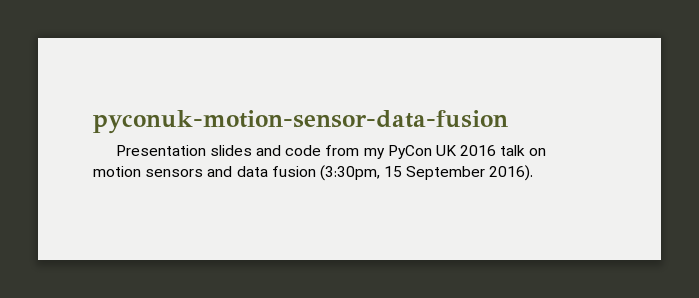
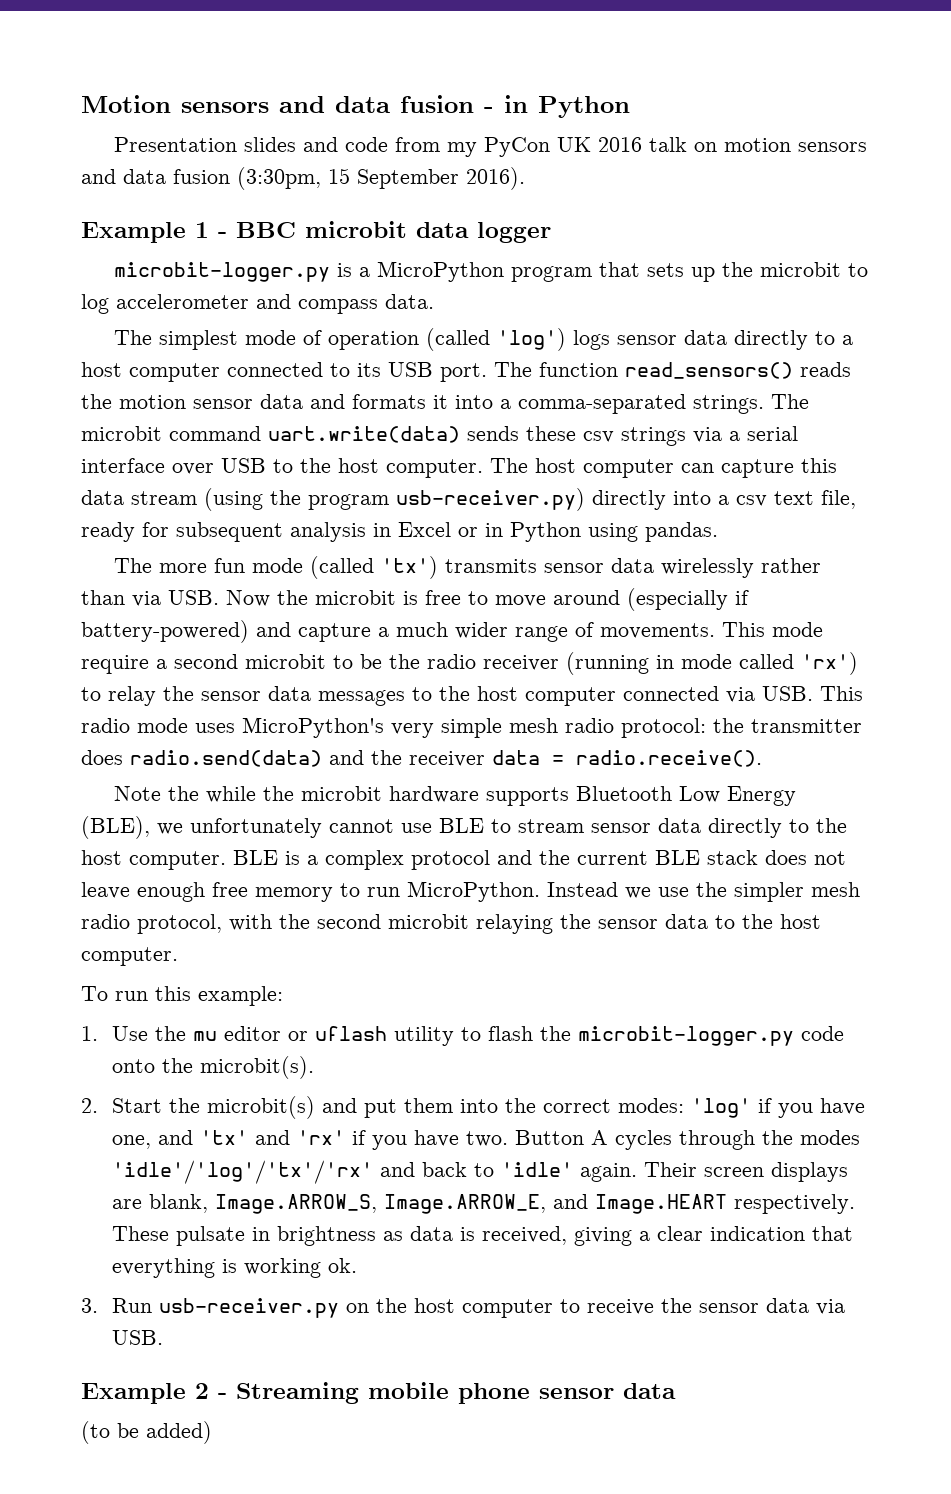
[93,110,508,134] pyconuk-motion-sensor-data-fusion -> [81,95,630,118] Motion sensors and data fusion - in Python
(534, 173) none -> [81,221,551,243] [114,261,869,282] [81,294,434,314] [114,328,854,351] [81,362,851,382] [81,394,809,414] [81,426,798,446] [81,458,837,478] [81,488,856,511] [81,522,718,542] [114,556,822,579] [81,588,749,611] [81,620,823,643] [81,652,858,675] [81,686,863,706] [81,717,862,738] [81,750,762,767] [114,786,797,806] [81,816,847,839] [81,850,846,870] [81,881,860,902] [81,914,821,934] [81,947,178,966] [81,986,283,1006] [81,1026,844,1046] [111,1056,314,1079] [81,1096,865,1119] [111,1130,860,1150] [111,1160,848,1184] [111,1194,855,1214] [111,1226,853,1246] [111,1258,357,1278] [81,1298,845,1318] [111,1330,163,1345] [81,1382,676,1404] [81,1421,212,1444] // Example 1 - BBC microbit data logger // microbit-logger.py is a MicroPython program that sets up the microbit to log accelerometer and compass data. // The simplest mode of operation (called 'log') logs sensor data directly to a host computer connected to its USB port. The function read_sensors() reads the motion sensor data and formats it into a comma-separated strings. The microbit command uart.write(data) sends these csv strings via a serial interface over USB to the host computer. The host computer can capture this data stream (using the program usb-receiver.py) directly into a csv text file, ready for subsequent analysis in Excel or in Python using pandas. // The more fun mode (called 'tx') transmits sensor data wirelessly rather than via USB. Now the microbit is free to move around (especially if battery-powered) and capture a much wider range of movements. This mode require a second microbit to be the radio receiver (running in mode called 'rx') to relay the sensor data messages to the host computer connected via USB. This radio mode uses MicroPython's very simple mesh radio protocol: the transmitter does radio.send(data) and the receiver data = radio.receive(). // Note the while the microbit hardware supports Bluetooth Low Energy (BLE), we unfortunately cannot use BLE to stream sensor data directly to the host computer. BLE is a complex protocol and the current BLE stack does not leave enough free memory to run MicroPython. Instead we use the simpler mesh radio protocol, with the second microbit relaying the sensor data to the host computer. // To run this example: // 1. Use the mu editor or uflash utility to flash the microbit-logger.py code onto the microbit(s). // 2. Start the microbit(s) and put them into the correct modes: 'log' if you have one, and 'tx' and 'rx' if you have two. Button A cycles through the modes 'idle'/'log'/'tx'/'rx' and back to 'idle' again. Their screen displays are blank, Image.ARROW_S, Image.ARROW_E, and Image.HEART respectively. These pulsate in brightness as data is received, giving a clear indication that everything is working ok. // 3. Run usb-receiver.py on the host computer to receive the sensor data via USB. // Example 2 - Streaming mobile phone sensor data // (to be added)

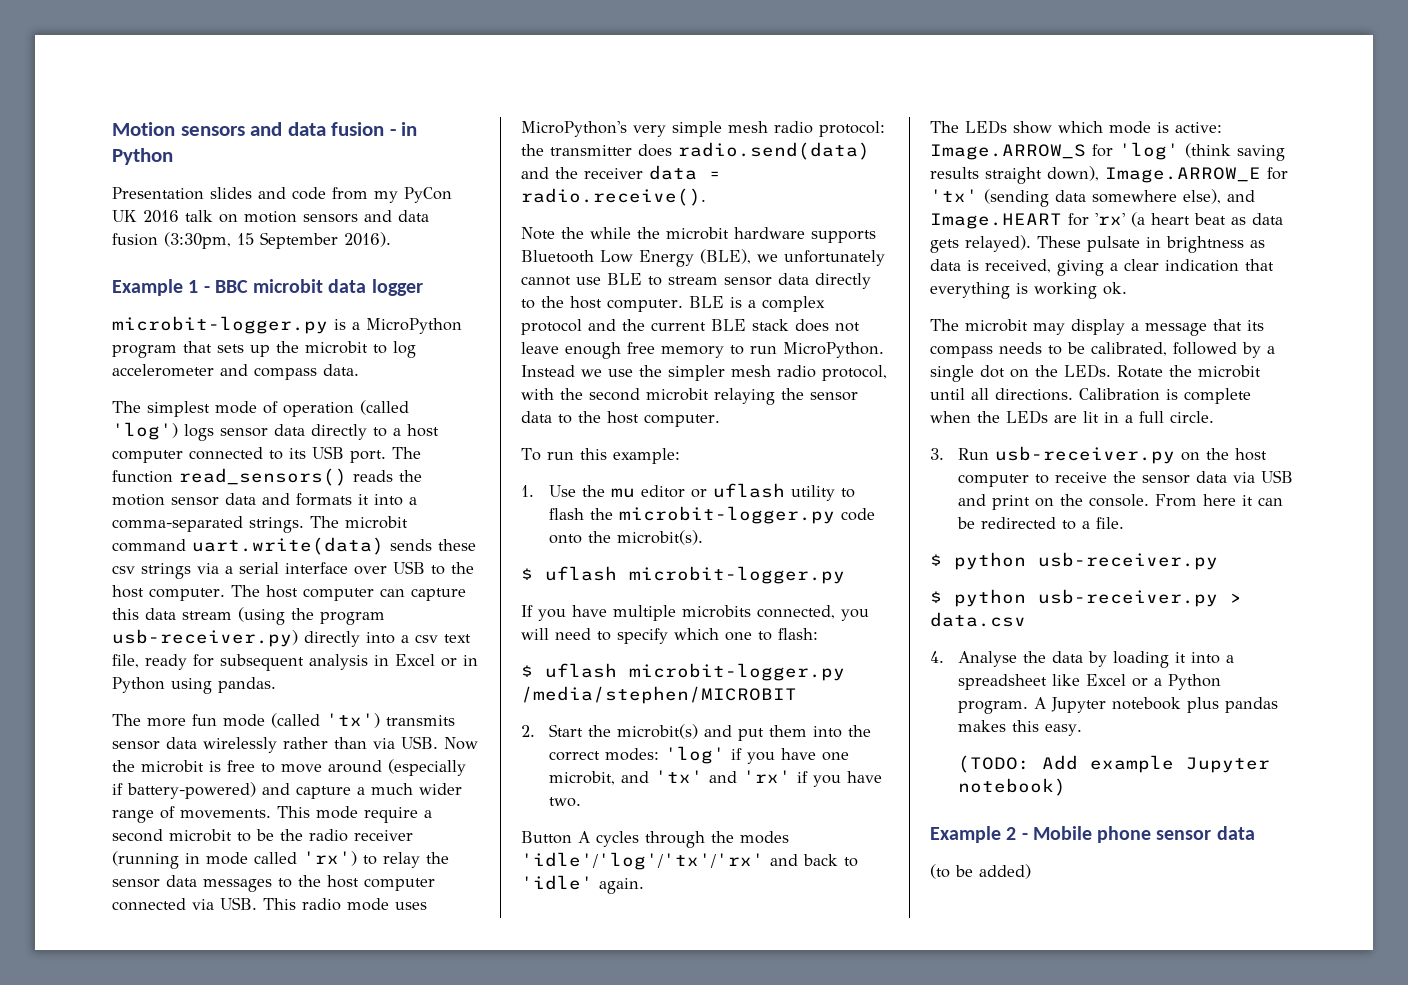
(314, 1067) none -> [521,566,845,584] [521,605,869,621] [521,628,818,644] [521,663,845,681] [521,686,797,704] // $ uflash microbit-logger.py // If you have multiple microbits connected, you will need to specify which one to flash: // $ uflash microbit-logger.py /media/stephen/MICROBIT
[111,1135,151,1149] one, -> [822,752,850,761] [549,771,616,785] one microbit,
(508, 1139) none -> (582, 802) //
[643,1162,848,1182] [111,1194,855,1214] Their screen displays are blank, Image.ARROW_S, Image.ARROW_E, and Image.HEART respectively. -> [930,120,1222,134] [930,142,1285,161] [930,166,1288,184] [930,189,1255,207] [930,212,1283,229] [930,235,1031,253] // The LEDs show which mode is active: Image.ARROW_S for 'log' (think saving results straight down), Image.ARROW_E for 'tx' (sending data somewhere else), and Image.HEART for 'rx' (a heart beat as data gets relayed).
(357, 1265) none -> [930,319,1264,336] [930,342,1275,358] [930,364,1261,382] [930,388,1251,404] [930,410,1214,424] // The microbit may display a message that its compass needs to be calibrated, followed by a single dot on the LEDs. Rotate the microbit until all directions. Calibration is complete when the LEDs are lit in a full circle.
[111,1330,163,1345] USB. -> [1261,470,1294,483] [958,494,1284,510] [957,517,1125,530] [930,552,1218,570] [930,589,1242,607] [930,612,1026,627] [930,651,1235,668] [958,674,1222,690] [958,697,1279,714] [958,720,1083,736] [958,755,1271,773] [958,778,1067,796] USB and print on the console. From here it can be redirected to a file. // $ python usb-receiver.py // $ python usb-receiver.py > data.csv // 4. Analyse the data by loading it into a spreadsheet like Excel or a Python program. A Jupyter notebook plus pandas makes this easy. // (TODO: Add example Jupyter notebook)
[236,1382,449,1404] Streaming mobile -> [1032,826,1092,840] Mobile

